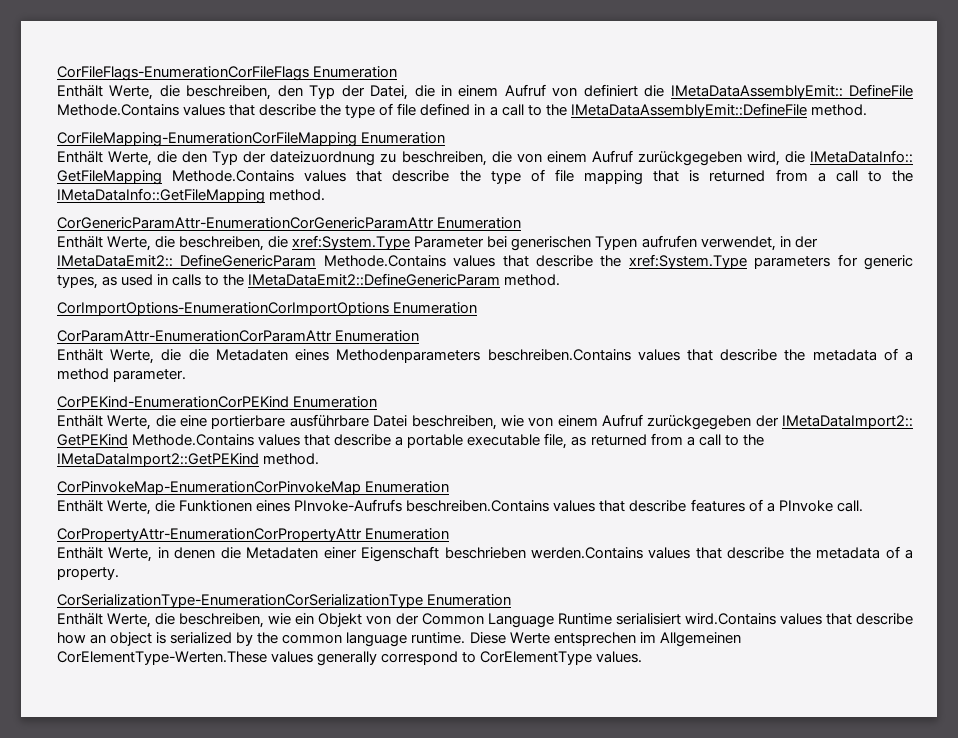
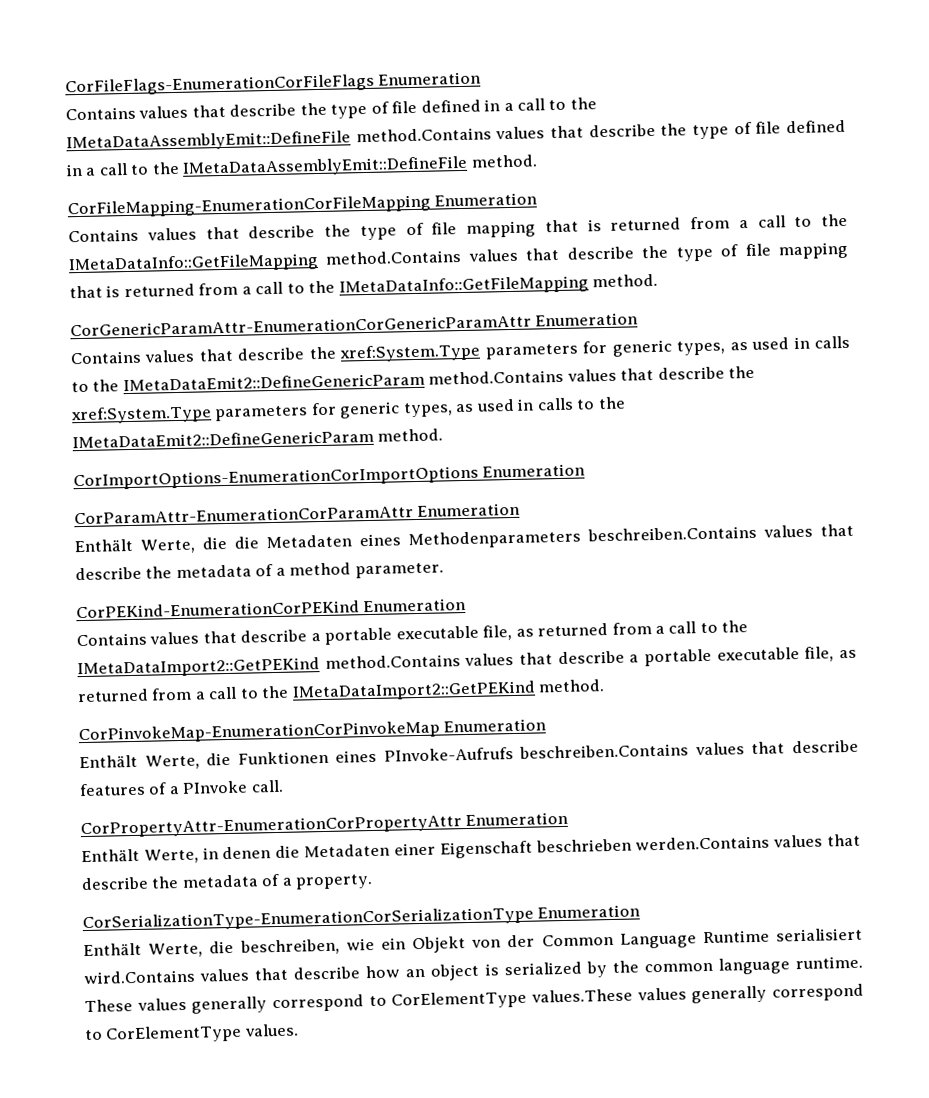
[57,84,913,100] [57,104,179,116] Enthält Werte, die beschreiben, den Typ der Datei, die in einem Aufruf von definiert die IMetaDataAssemblyEmit:: DefineFile Methode.Contains -> [65,97,597,121] [66,127,492,153] Contains values that describe the type of file defined in a call to the IMetaDataAssemblyEmit::DefineFile method.Contains
[57,150,913,166] [57,170,295,185] Enthält Werte, die den Typ der dateizuordnung zu beschreiben, die von einem Aufruf zurückgegeben wird, die IMetaDataInfo:: GetFileMapping Methode.Contains -> [68,213,848,243] [68,249,462,275] Contains values that describe the type of file mapping that is returned from a call to the IMetaDataInfo::GetFileMapping method.Contains
[57,235,818,251] [57,254,446,267] Enthält Werte, die beschreiben, die xref:System.Type Parameter bei generischen Typen aufrufen verwendet, in der IMetaDataEmit2:: DefineGenericParam Methode.Contains -> [70,335,850,365] [71,369,565,393] Contains values that describe the xref:System.Type parameters for generic types, as used in calls to the IMetaDataEmit2::DefineGenericParam method.Contains
[57,414,913,430] [57,434,255,446] Enthält Werte, die eine portierbare ausführbare Datei beschreiben, wie von einem Aufruf zurückgegeben der IMetaDataImport2:: GetPEKind Methode.Contains -> [76,620,749,647] [77,654,461,679] Contains values that describe a portable executable file, as returned from a call to the IMetaDataImport2::GetPEKind method.Contains
[469,632,741,647] [57,651,267,665] Diese Werte entsprechen im Allgemeinen CorElementType-Werten.These -> [84,988,633,1014] These values generally correspond to CorElementType values.These

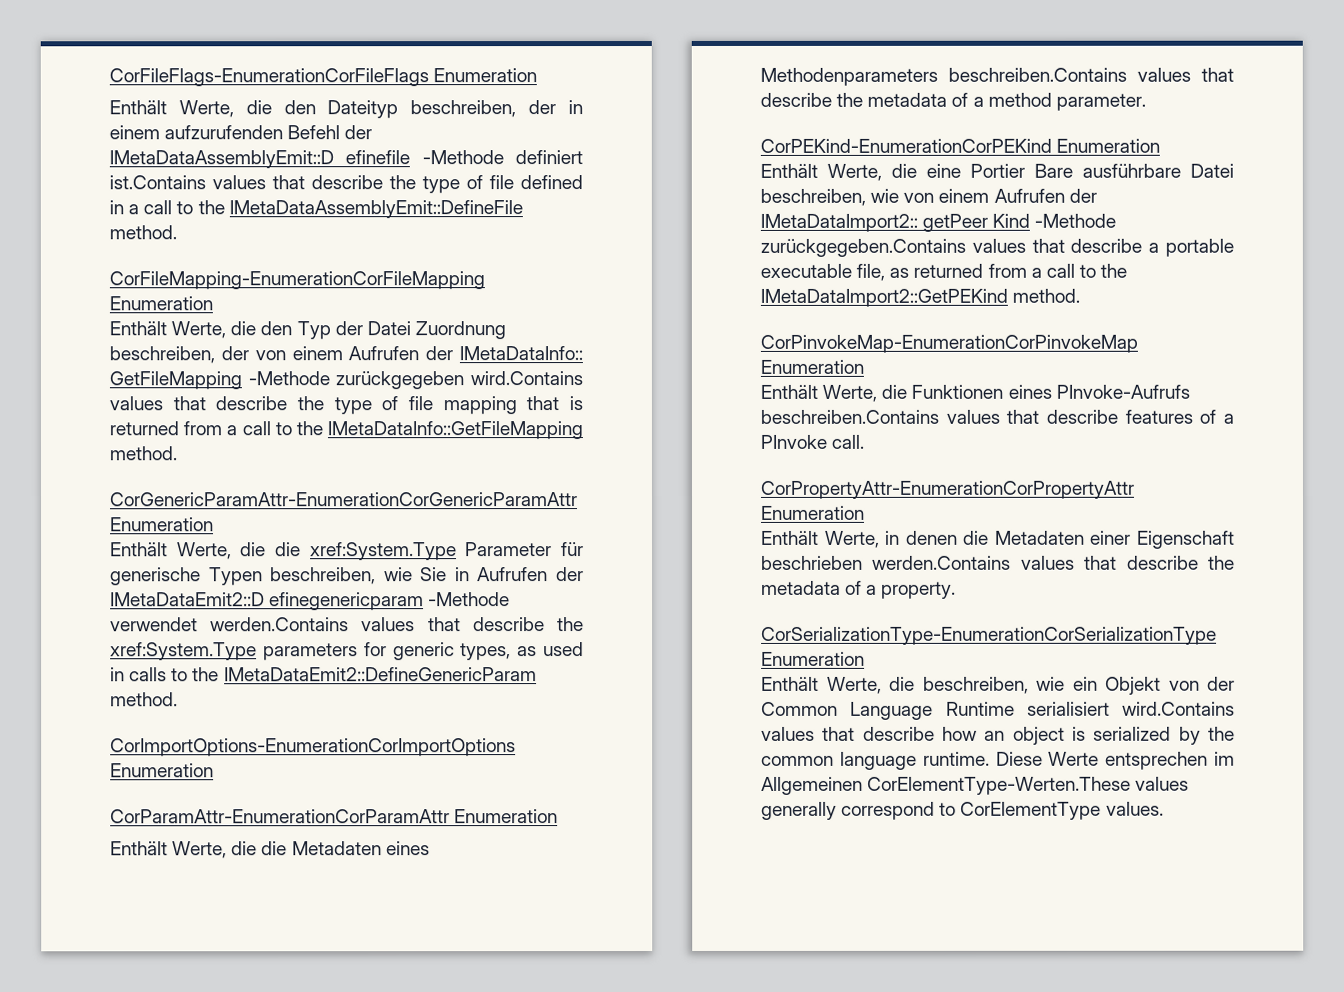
[65,97,597,121] [66,127,492,153] Contains values that describe the type of file defined in a call to the IMetaDataAssemblyEmit::DefineFile method.Contains -> [109,100,583,119] [109,125,373,140] [109,150,583,169] [109,175,206,190] Enthält Werte, die den Dateityp beschreiben, der in einem aufzurufenden Befehl der IMetaDataAssemblyEmit::D efinefile -Methode definiert ist.Contains
[68,213,848,243] [68,249,462,275] Contains values that describe the type of file mapping that is returned from a call to the IMetaDataInfo::GetFileMapping method.Contains -> [109,321,506,340] [109,346,583,364] [109,371,583,390] Enthält Werte, die den Typ der Datei Zuordnung beschreiben, der von einem Aufrufen der IMetaDataInfo:: GetFileMapping -Methode zurückgegeben wird.Contains
[70,335,850,365] [71,369,565,393] Contains values that describe the xref:System.Type parameters for generic types, as used in calls to the IMetaDataEmit2::DefineGenericParam method.Contains -> [110,542,584,561] [110,567,584,586] [110,592,511,611] [110,617,350,632] Enthält Werte, die die xref:System.Type Parameter für generische Typen beschreiben, wie Sie in Aufrufen der IMetaDataEmit2::D efinegenericparam -Methode verwendet werden.Contains
[76,620,749,647] [77,654,461,679] Contains values that describe a portable executable file, as returned from a call to the IMetaDataImport2::GetPEKind method.Contains -> [760,163,1234,181] [760,188,1097,206] [760,213,1117,232] [760,238,966,257] Enthält Werte, die eine Portier Bare ausführbare Datei beschreiben, wie von einem Aufrufen der IMetaDataImport2:: getPeer Kind -Methode zurückgegeben.Contains
[84,988,633,1014] These values generally correspond to CorElementType values.These -> [995,751,1235,770] [761,776,1132,795] Diese Werte entsprechen im Allgemeinen CorElementType-Werten.These

